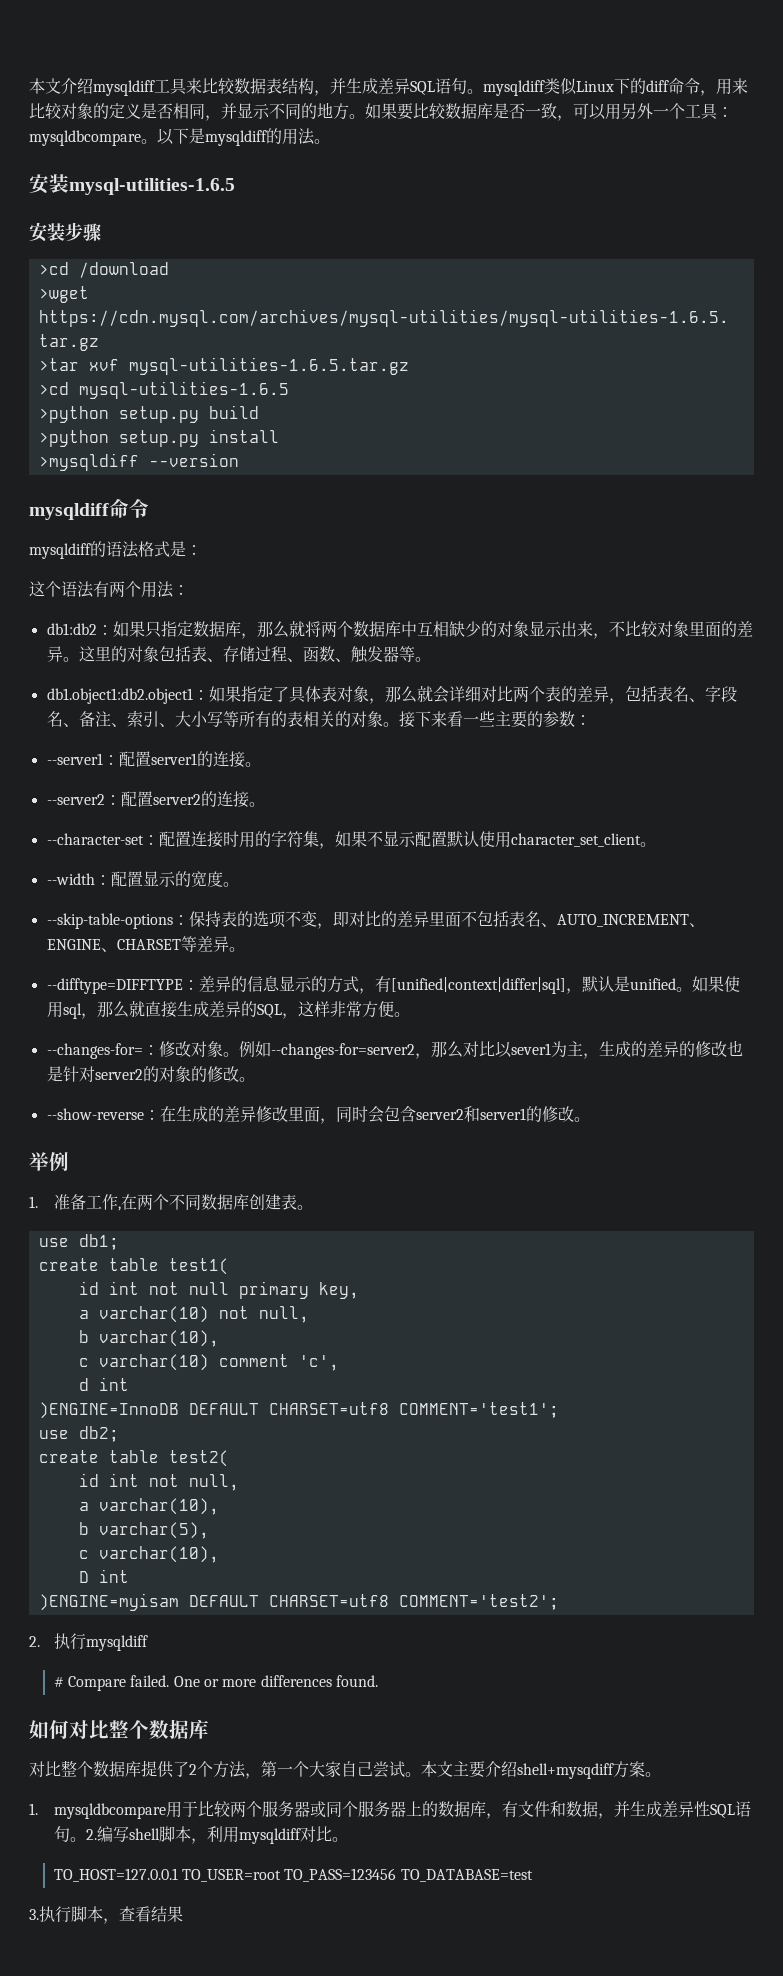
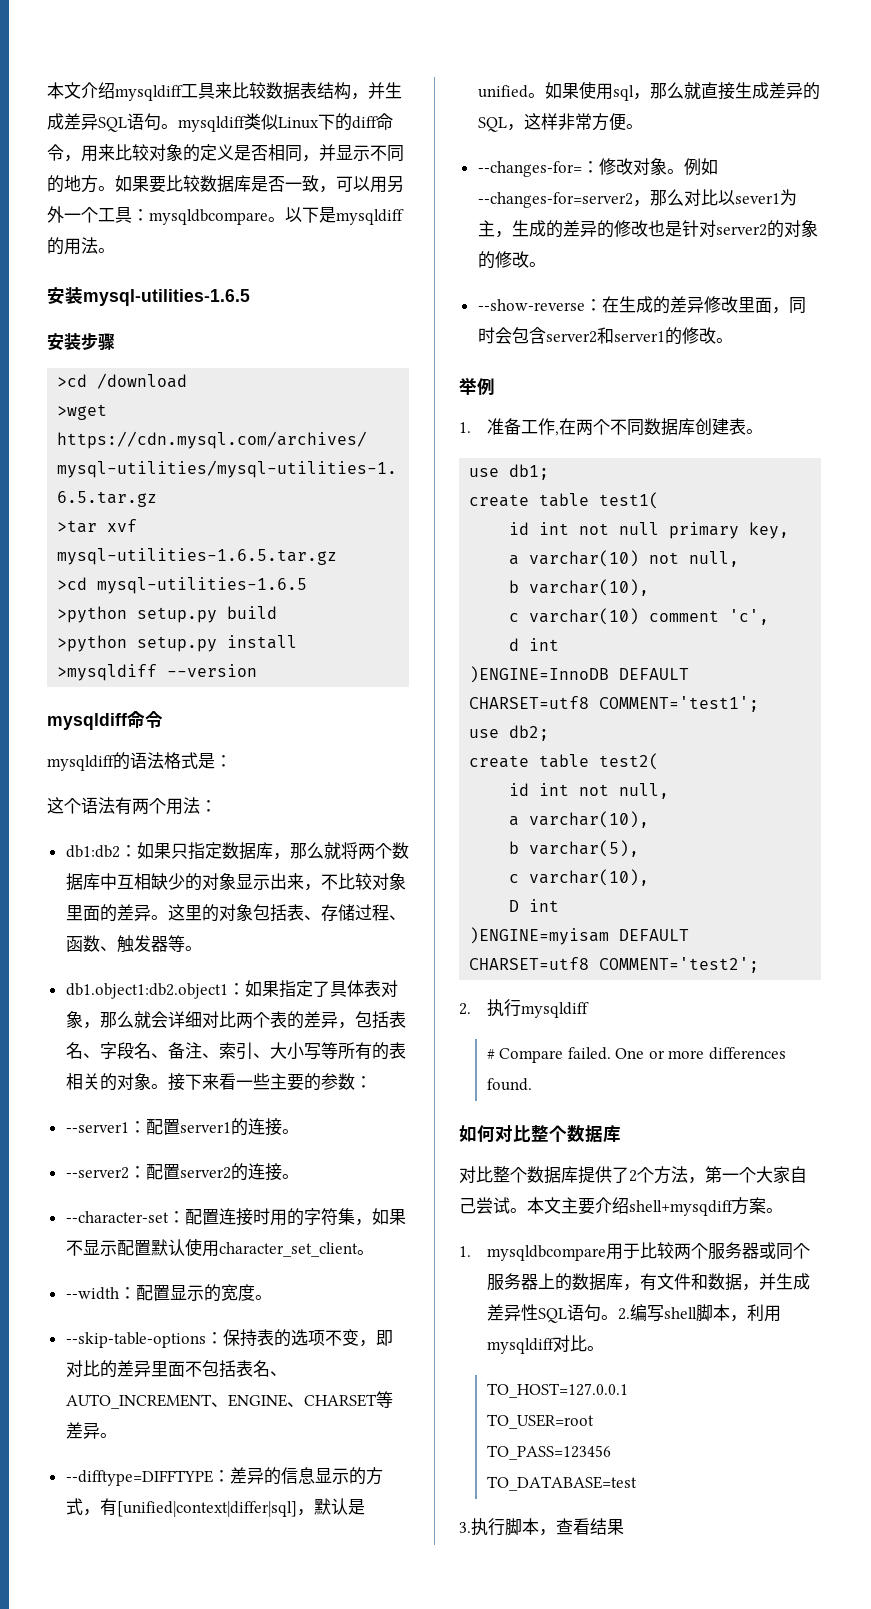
(178, 1875) none -> (628, 1390) //
(282, 1875) none -> (594, 1421) //
(397, 1875) none -> (611, 1452) //

